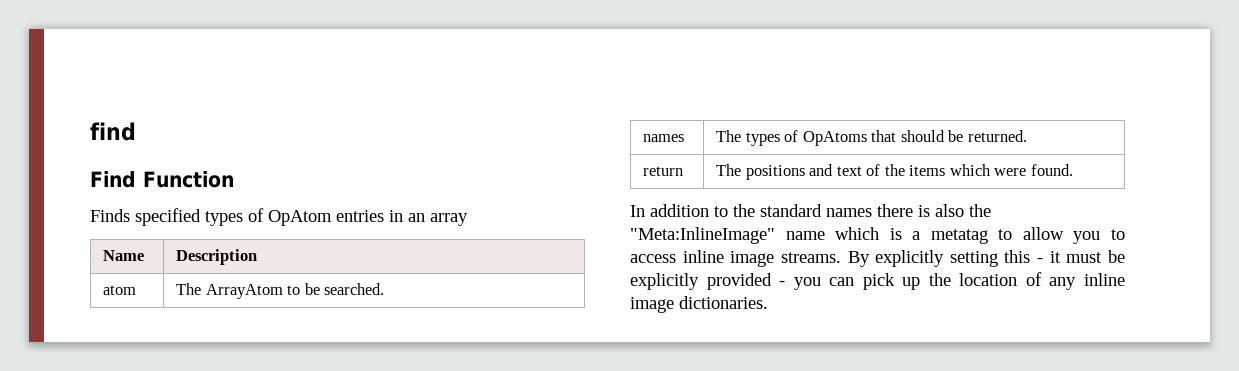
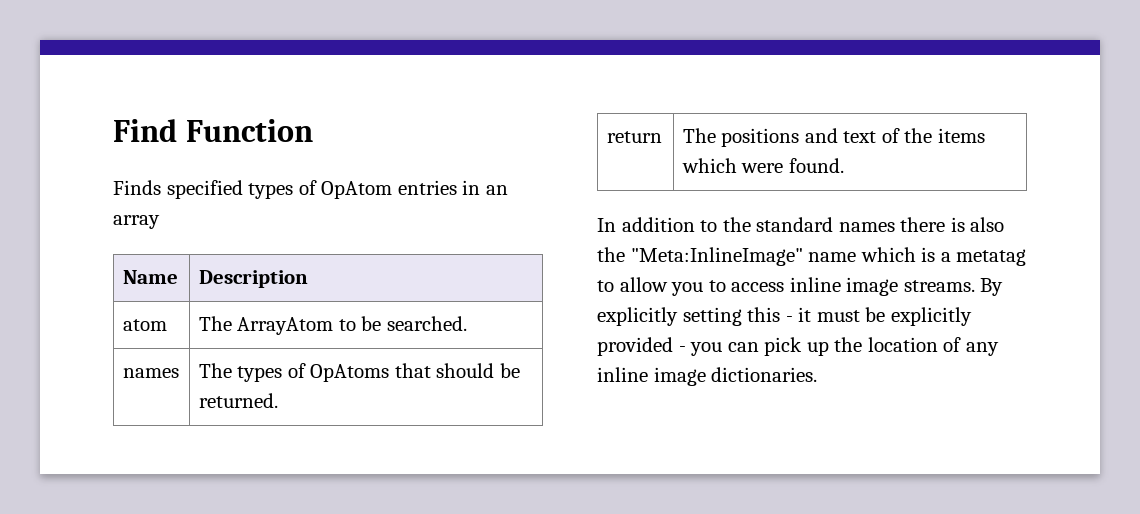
[90,122,136,141] find // -> (113, 130) none

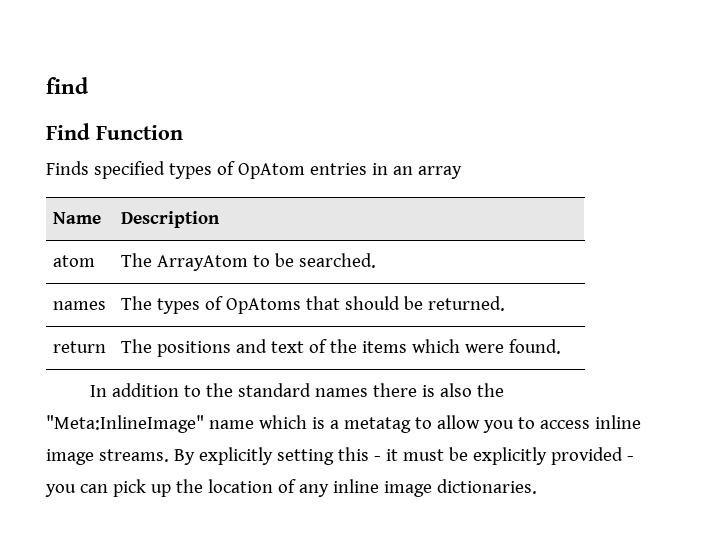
(113, 130) none -> [46,77,89,94] find //

